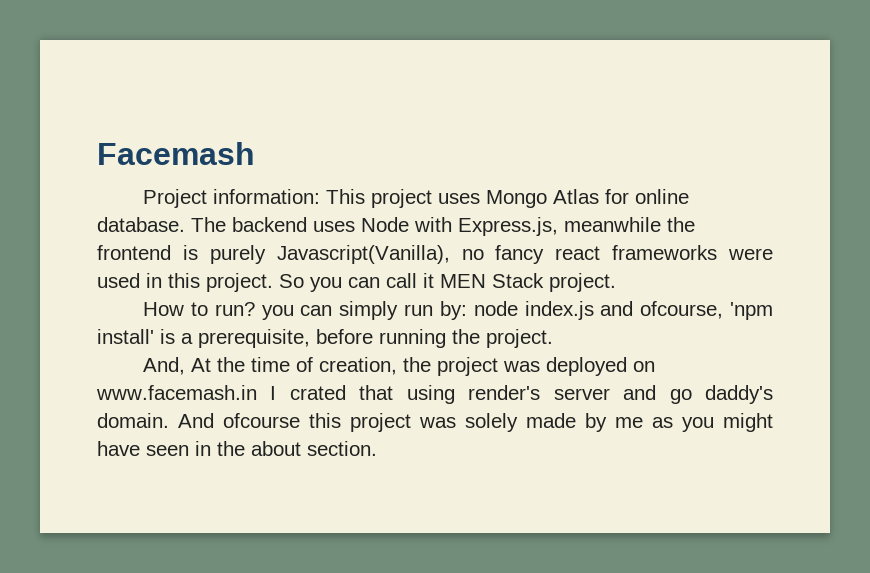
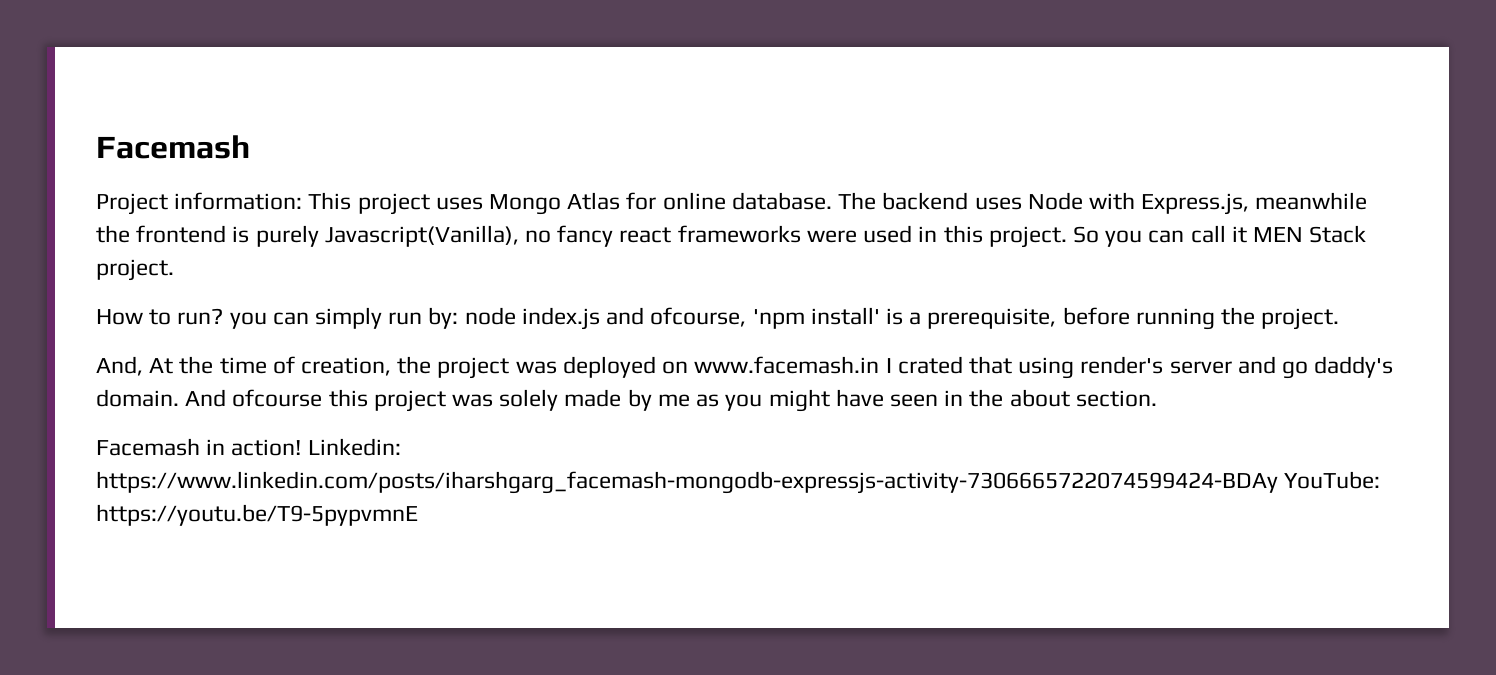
(377, 448) none -> [96,438,401,456] [96,471,1381,494] [96,504,418,526] // Facemash in action! Linkedin: https://www.linkedin.com/posts/iharshgarg_facemash-mongodb-expressjs-activity-7306665722074599424-BDAy YouTube: https://youtu.be/T9-5pypvmnE

